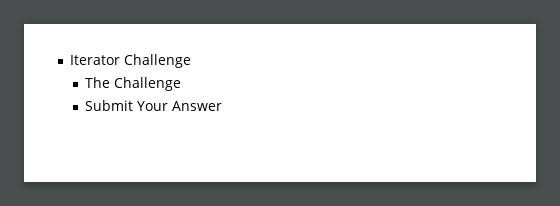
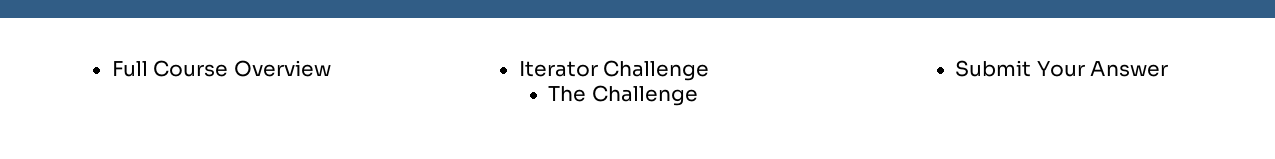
(69, 60) none -> [111,60,331,77] Full Course Overview //

